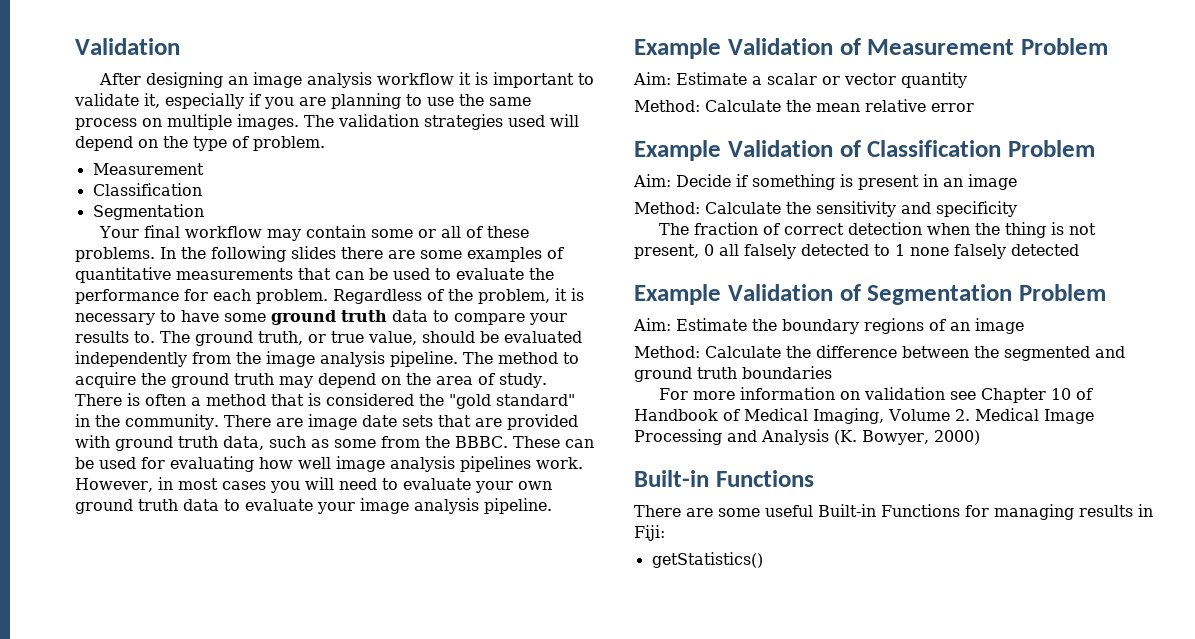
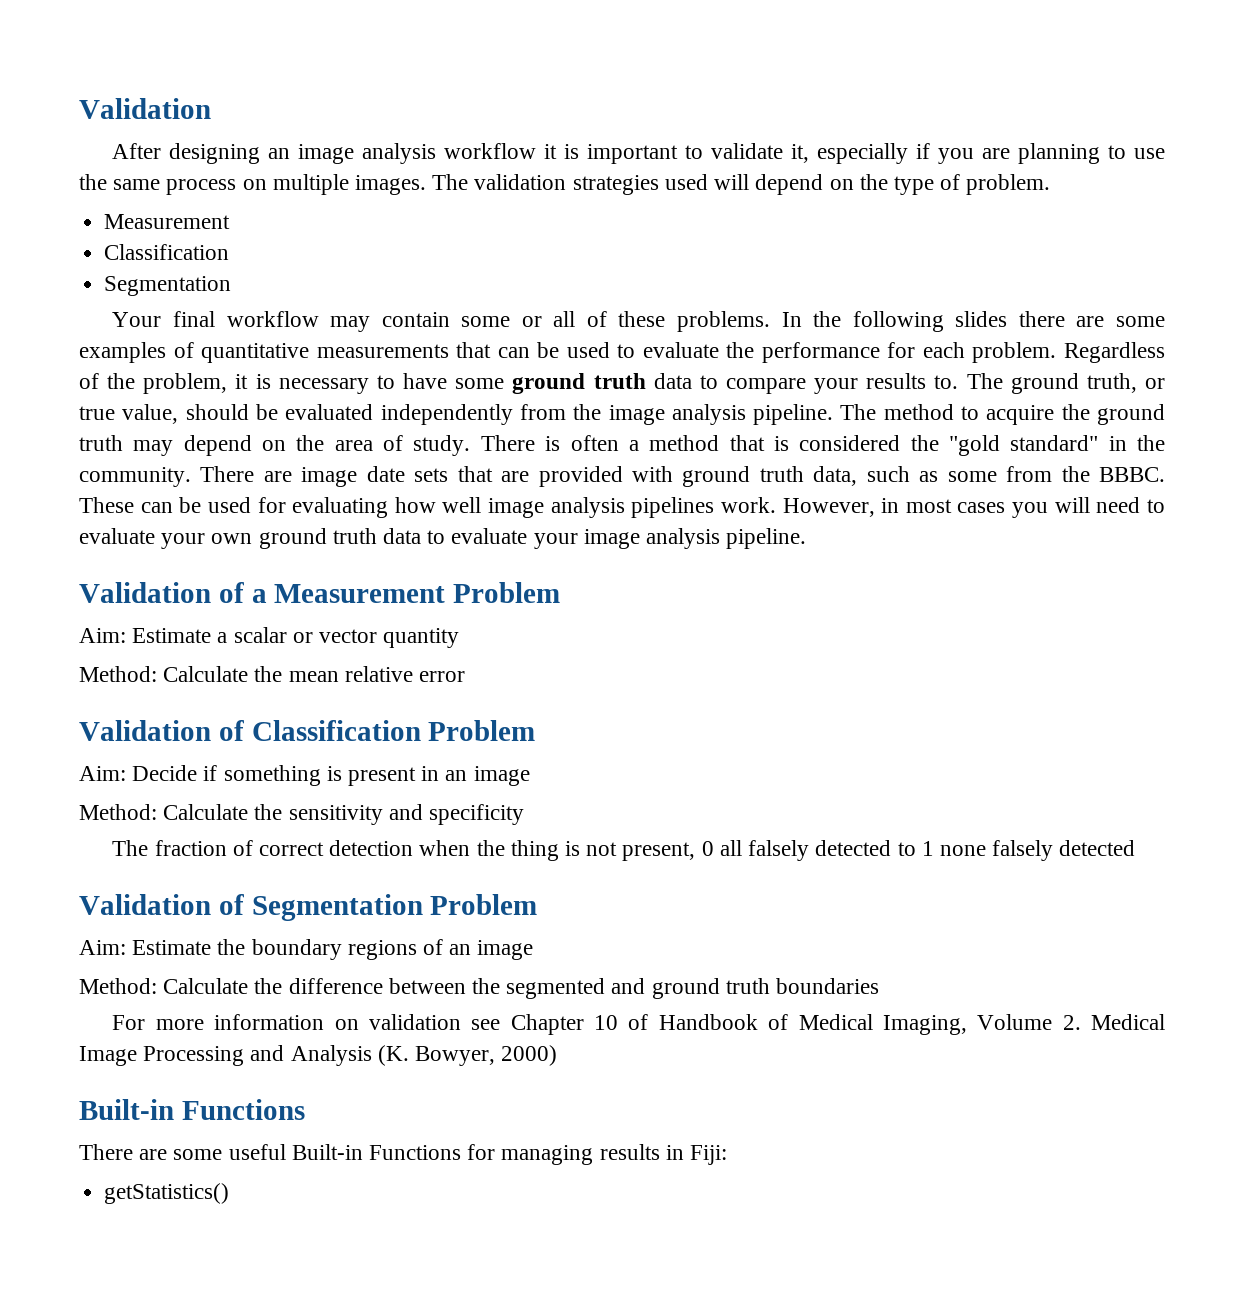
[634,38,861,59] Example Validation of -> [79,582,267,603] Validation of a
[634,140,721,161] Example -> (466, 676) none
[634,284,721,305] Example -> (1136, 848) none

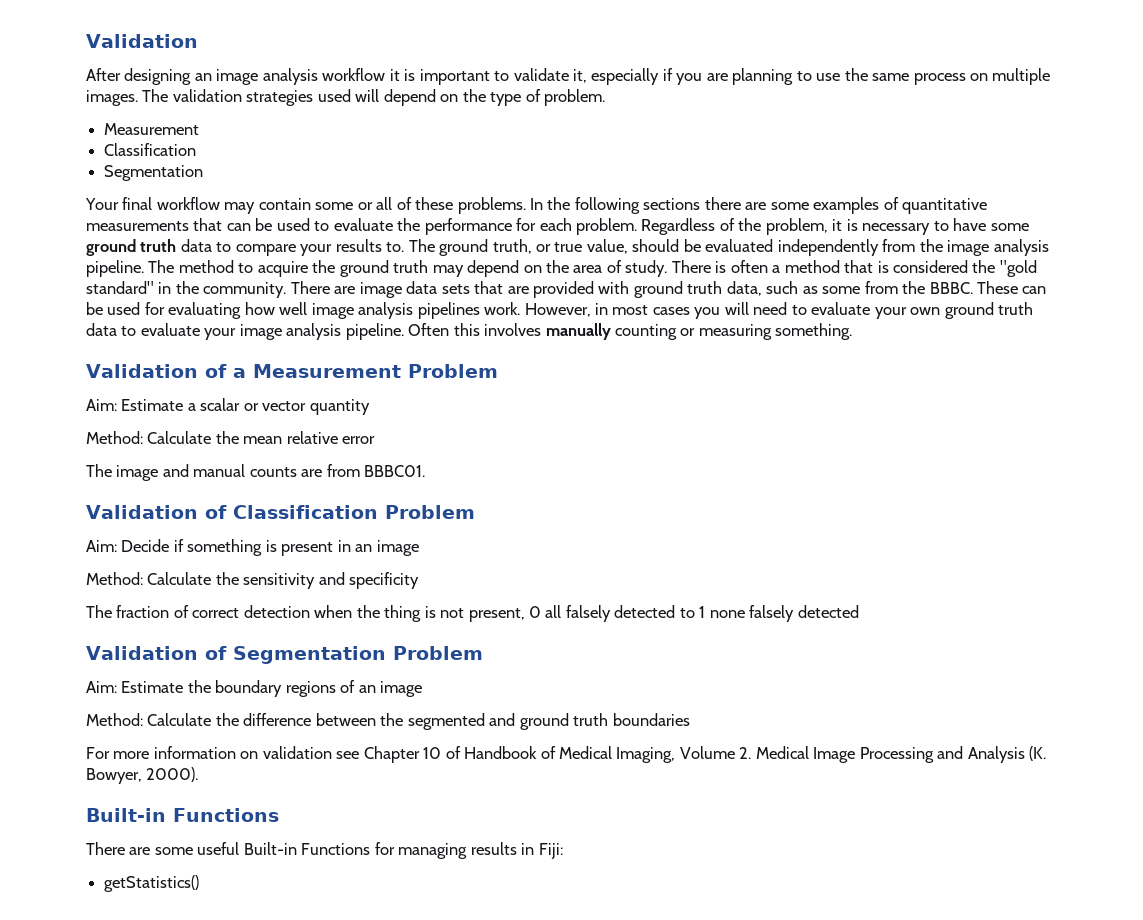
[955,311,1008,327] slides -> [643,198,701,210] sections
[366,466,405,482] date -> [406,281,438,294] data
(807, 538) none -> [408,323,853,340] Often this involves manually counting or measuring something.
(466, 676) none -> [86,464,426,481] // The image and manual counts are from BBBC01.
[501,1045,558,1066] 2000) -> [146,767,199,782] 2000).

